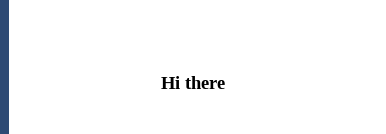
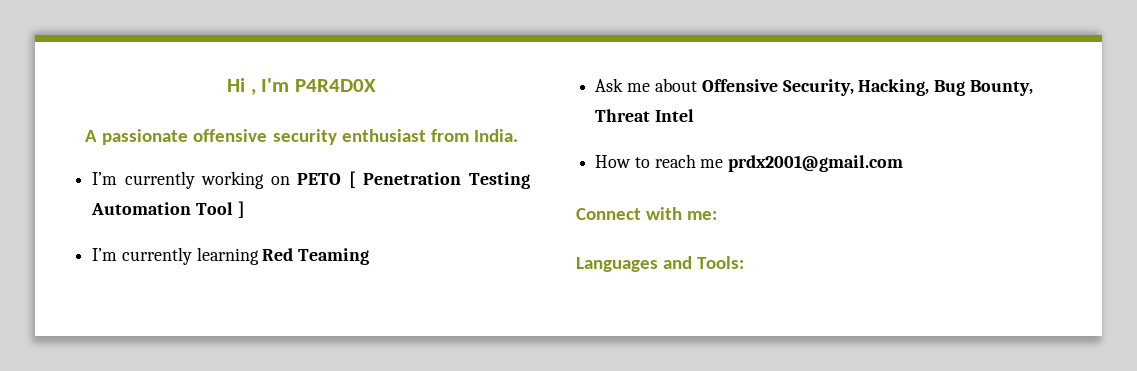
[185,76,225,89] there -> [250,78,377,95] [85,129,518,145] [92,171,530,189] [91,201,245,218] [92,247,370,265] [595,78,1033,96] [595,109,694,122] [595,154,904,172] [576,207,718,220] [576,256,745,272] , I'm P4R4D0X // A passionate offensive security enthusiast from India. // I’m currently working on PETO [ Penetration Testing Automation Tool ] // I’m currently learning Red Teaming // Ask me about Offensive Security, Hacking, Bug Bounty, Threat Intel // How to reach me prdx2001@gmail.com // Connect with me: // Languages and Tools:

